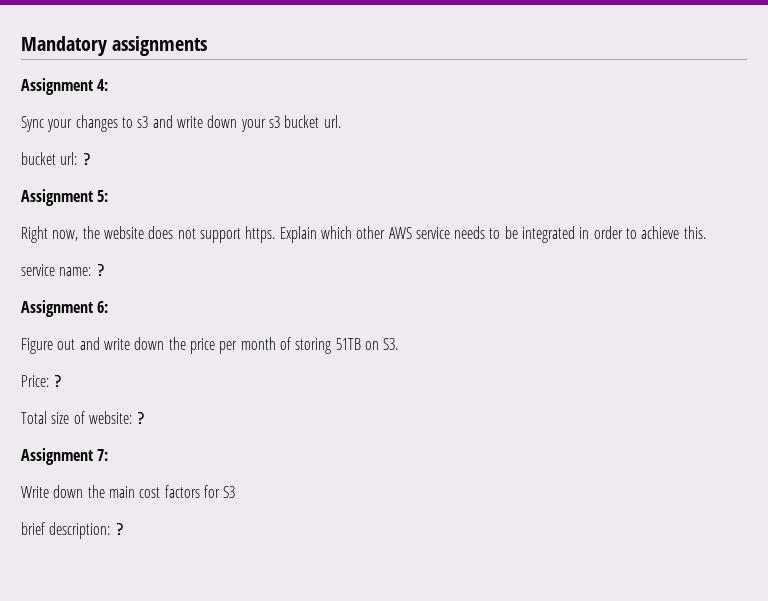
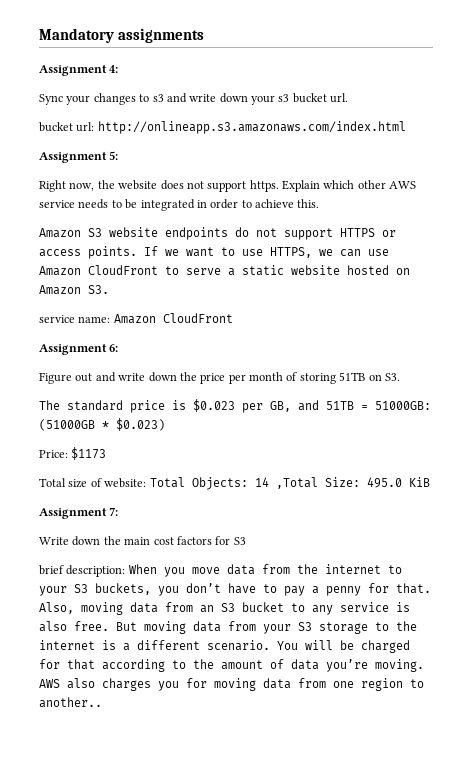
[81,153,92,165] ? -> [97,121,406,134] http://onlineapp.s3.amazonaws.com/index.html
(706, 232) none -> [39,227,396,240] [39,246,389,259] [39,265,410,276] [39,285,109,295] // Amazon S3 website endpoints do not support HTTPS or access points. If we want to use HTTPS, we can use Amazon CloudFront to serve a static website hosted on Amazon S3.
[95,264,106,276] ? -> [113,313,233,324] Amazon CloudFront
(399, 344) none -> [39,399,431,413] [39,418,165,431] // The standard price is $0.023 per GB, and 51TB = 51000GB: (51000GB * $0.023)
[53,375,64,387] ? -> [71,447,107,460] $1173
[136,412,147,424] ? -> [149,477,430,490] Total Objects: 14 ,Total Size: 495.0 KiB
[114,523,125,535] ? -> [128,564,402,577] [39,583,431,596] [39,602,410,615] [39,621,417,634] [39,640,410,653] [39,659,424,672] [39,678,424,691] [39,697,102,708] When you move data from the internet to your S3 buckets, you don’t have to pay a penny for that. Also, moving data from an S3 bucket to any service is also free. But moving data from your S3 storage to the internet is a different scenario. You will be charged for that according to the amount of data you’re moving. AWS also charges you for moving data from one region to another..

